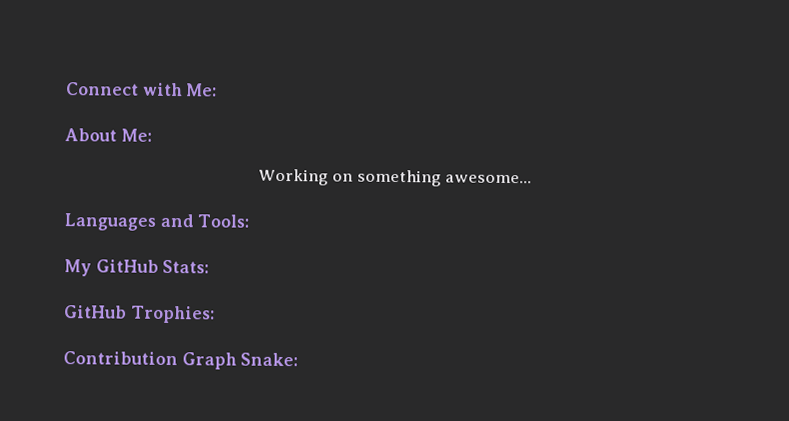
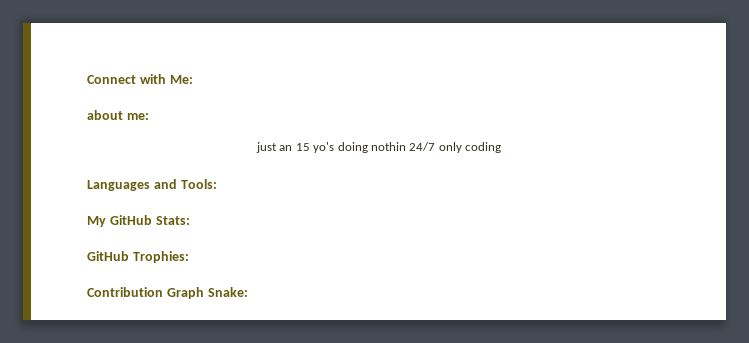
[64,128,152,142] [257,168,533,187] About Me: // Working on something awesome... -> [87,110,149,120] [256,142,501,153] about me: // just an 15 yo's doing nothin 24/7 only coding

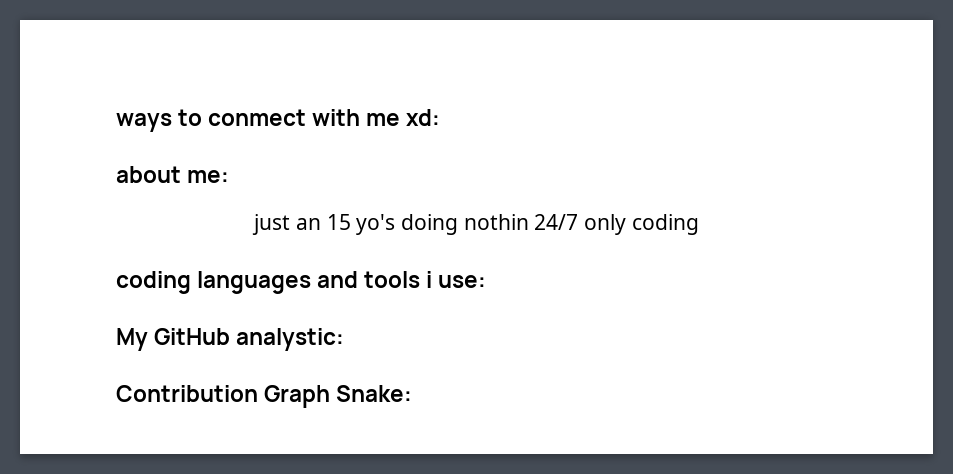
[87,74,193,84] Connect with Me: -> [116,109,441,132] ways to conmect with me xd:
[87,179,217,191] Languages and Tools: -> [116,271,487,294] coding languages and tools i use:
[155,216,190,225] [87,251,189,263] Stats: // GitHub Trophies: -> [236,328,345,351] analystic:

